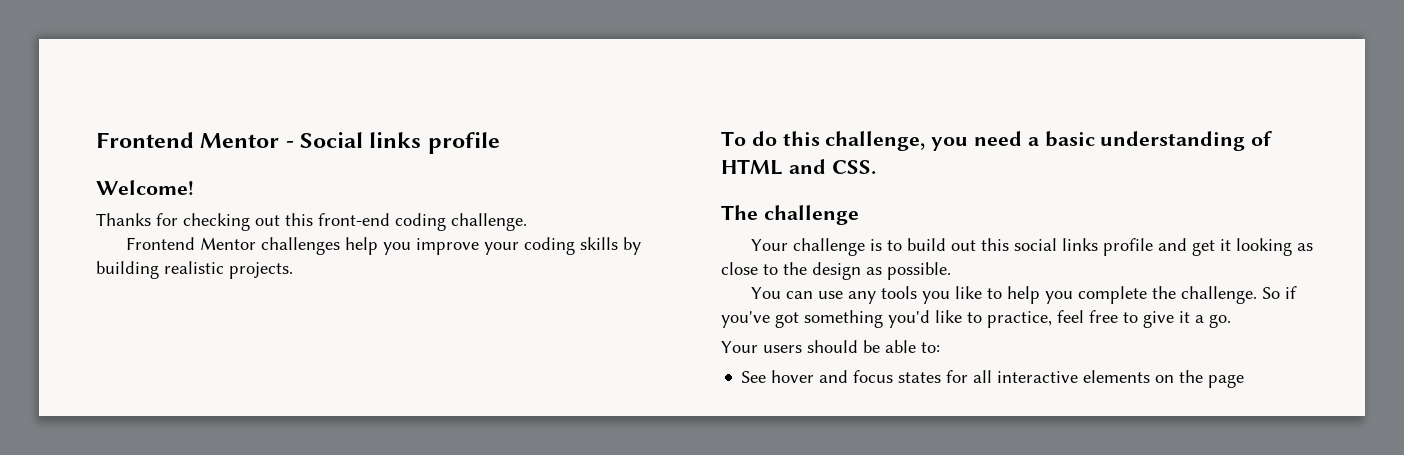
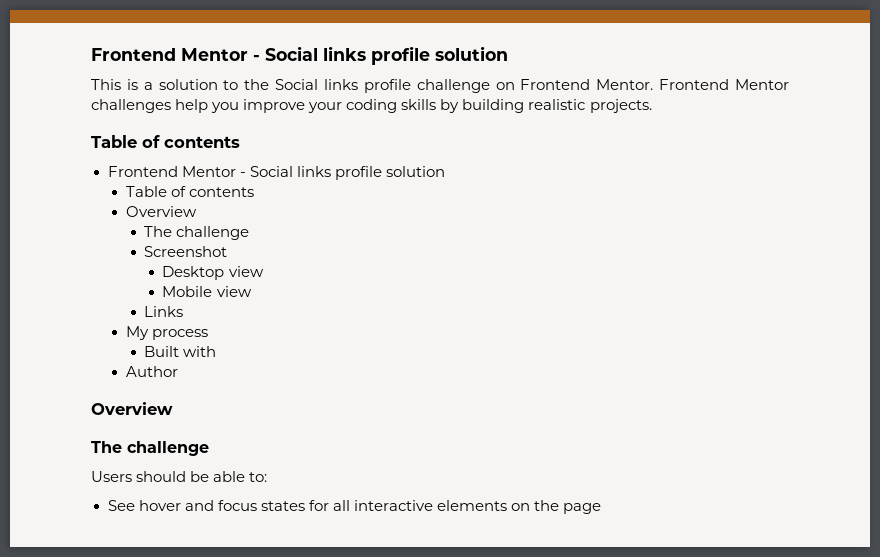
[96,132,500,154] [96,180,194,196] [96,213,527,231] Frontend Mentor - Social links profile // Welcome! // Thanks for checking out this front-end coding challenge. // -> [91,46,508,65] [91,79,654,93] Frontend Mentor - Social links profile solution // This is a solution to the Social links profile challenge on Frontend Mentor.
[721,131,1273,151] [721,159,876,175] [721,205,859,225] [750,238,1313,256] [721,262,951,280] [750,286,1297,304] [721,310,1231,328] [721,341,802,353] To do this challenge, you need a basic understanding of HTML and CSS. // The challenge // Your challenge is to build out this social links profile and get it looking as close to the design as possible. // You can use any tools you like to help you complete the challenge. So if you've got something you'd like to practice, feel free to give it a go. // Your users -> [91,135,240,148] [107,166,445,180] [125,186,254,197] [125,206,197,217] [144,226,250,240] [144,246,228,257] [162,266,264,280] [162,286,252,297] [144,306,184,317] [125,326,208,340] [144,346,217,357] [125,366,178,377] [91,402,173,415] [91,441,209,456] [91,471,132,482] Table of contents // Frontend Mentor - Social links profile solution // Table of contents // Overview // The challenge // Screenshot // Desktop view // Mobile view // Links // My process // Built with // Author // Overview // The challenge // Users

